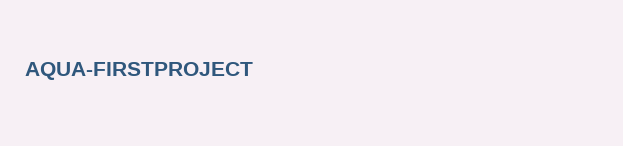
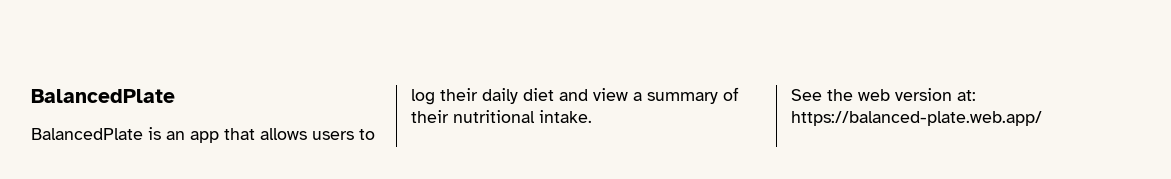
[25,62,253,80] AQUA-FIRSTPROJECT -> [31,89,175,103] [31,127,375,143] [411,87,739,105] [411,110,592,123] [791,88,976,101] [791,111,1042,126] BalancedPlate // BalancedPlate is an app that allows users to log their daily diet and view a summary of their nutritional intake. // See the web version at: https://balanced-plate.web.app/

